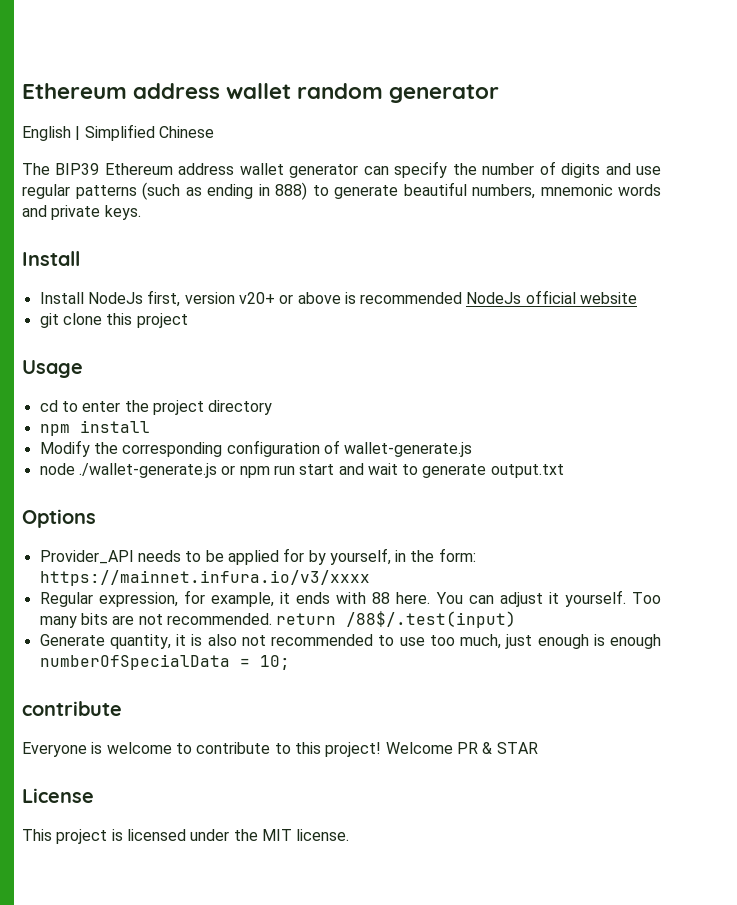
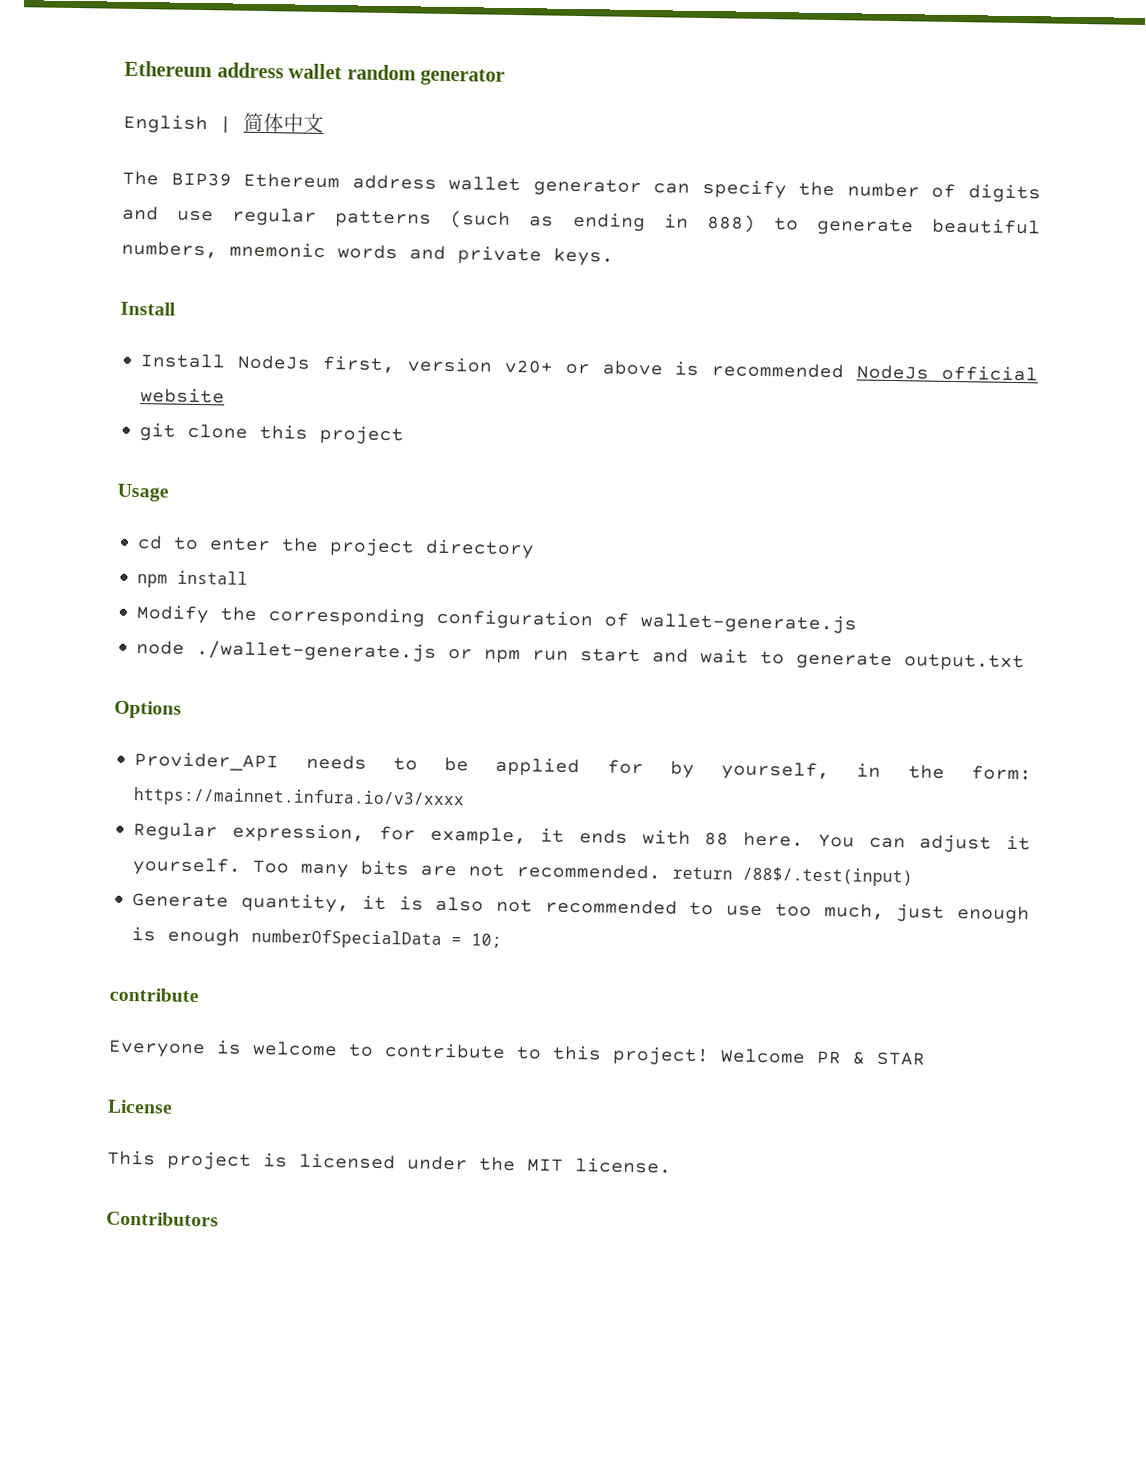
[84,124,214,141] Simplified Chinese -> [243,112,324,133] 简体中文
(350, 835) none -> [106,1211,219,1227] // Contributors

